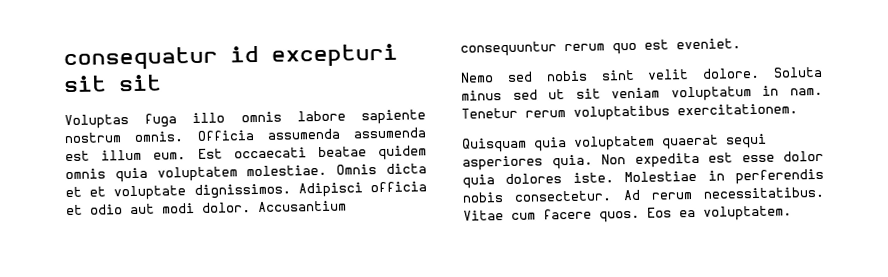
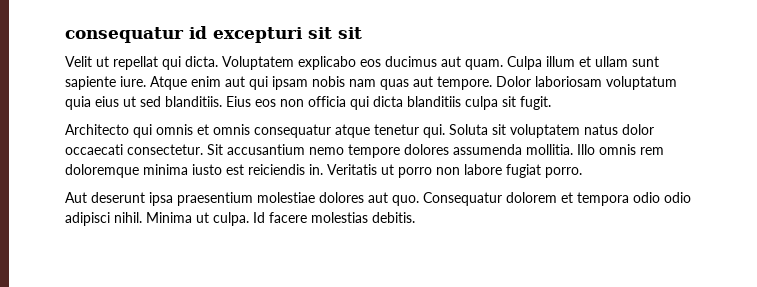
[64,109,426,130] [64,127,426,144] [65,145,427,162] [65,163,427,183] [65,181,427,201] [66,200,347,216] [460,38,741,57] [460,66,823,83] [461,85,823,102] [461,103,798,121] [462,133,767,153] [462,150,824,171] [462,168,824,189] [462,186,824,203] [463,205,792,223] Voluptas fuga illo omnis labore sapiente nostrum omnis. Officia assumenda assumenda est illum eum. Est occaecati beatae quidem omnis quia voluptatem molestiae. Omnis dicta et et voluptate dignissimos. Adipisci officia et odio aut modi dolor. Accusantium consequuntur rerum quo est eveniet. // Nemo sed nobis sint velit dolore. Soluta minus sed ut sit veniam voluptatum in nam. Tenetur rerum voluptatibus exercitationem. // Quisquam quia voluptatem quaerat sequi asperiores quia. Non expedita est esse dolor quia dolores iste. Molestiae in perferendis nobis consectetur. Ad rerum necessitatibus. Vitae cum facere quos. Eos ea voluptatem. -> [65,56,659,70] [65,76,677,90] [65,96,551,110] [65,124,654,138] [65,144,664,158] [65,164,582,178] [65,192,691,206] [65,212,415,226] Velit ut repellat qui dicta. Voluptatem explicabo eos ducimus aut quam. Culpa illum et ullam sunt sapiente iure. Atque enim aut qui ipsam nobis nam quas aut tempore. Dolor laboriosam voluptatum quia eius ut sed blanditiis. Eius eos non officia qui dicta blanditiis culpa sit fugit. // Architecto qui omnis et omnis consequatur atque tenetur qui. Soluta sit voluptatem natus dolor occaecati consectetur. Sit accusantium nemo tempore dolores assumenda mollitia. Illo omnis rem doloremque minima iusto est reiciendis in. Veritatis ut porro non labore fugiat porro. // Aut deserunt ipsa praesentium molestiae dolores aut quo. Consequatur dolorem et tempora odio odio adipisci nihil. Minima ut culpa. Id facere molestias debitis.

